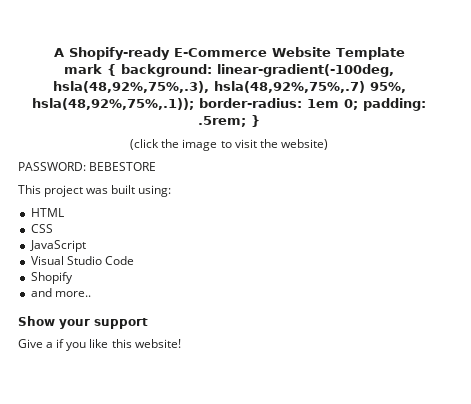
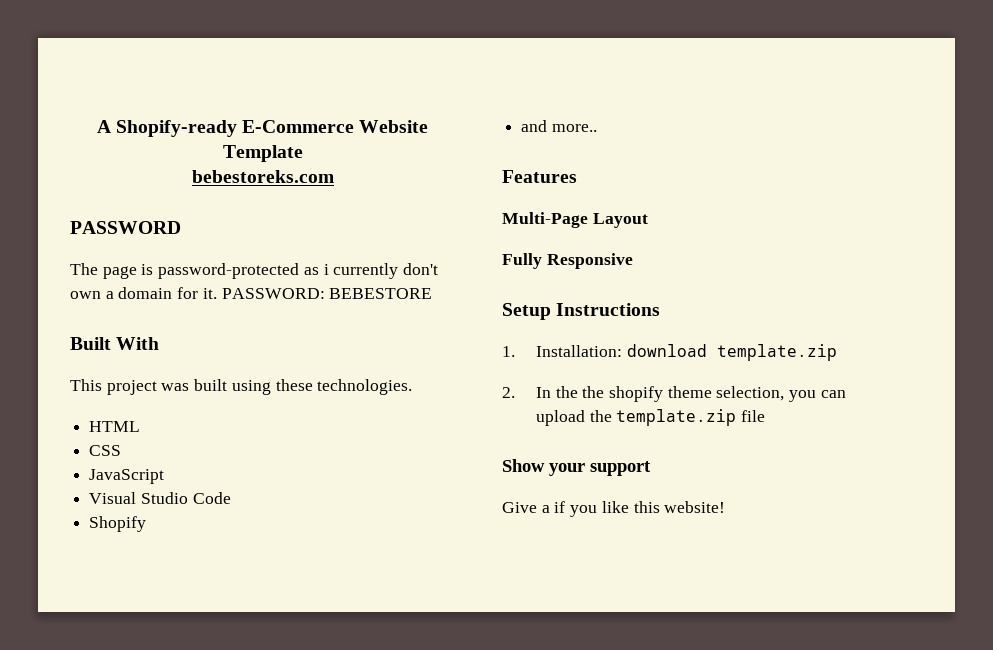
[64,64,394,77] [52,81,406,93] [32,98,426,111] [198,115,260,127] [130,139,328,151] mark { background: linear-gradient(-100deg, hsla(48,92%,75%,.3), hsla(48,92%,75%,.7) 95%, hsla(48,92%,75%,.1)); border-radius: 1em 0; padding: .5rem; } // (click the image to visit the website) // -> [191,170,334,183] [70,221,181,234] [70,263,439,279] [70,287,217,299] bebestoreks.com // PASSWORD // The page is password-protected as i currently don't own a domain for it.
(157, 166) none -> [70,337,160,350] // Built With
[138,185,172,197] using: -> [231,379,413,395] using these technologies.
(91, 294) none -> [502,170,577,183] [502,212,648,228] [502,253,633,269] [502,303,661,320] [502,344,837,361] [502,386,846,402] [535,409,765,426] // Features // Multi-Page Layout // Fully Responsive // Setup Instructions // 1. Installation: download template.zip // 2. In the the shopify theme selection, you can upload the template.zip file

